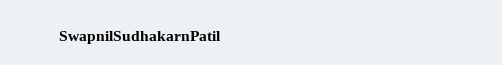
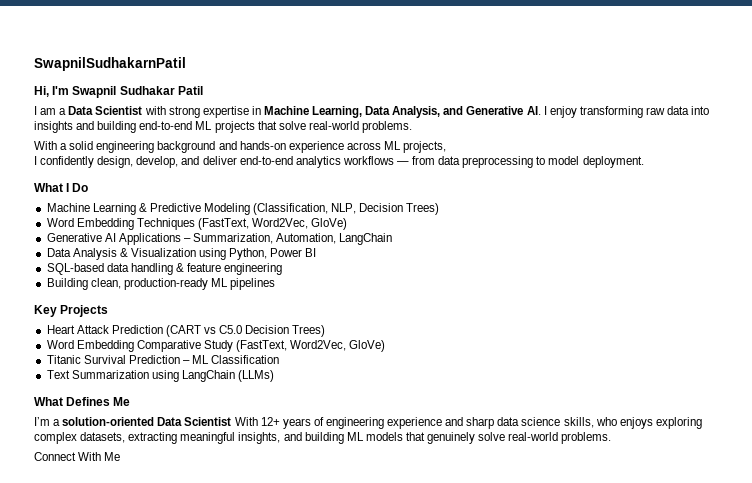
(221, 37) none -> [34,86,203,98] [34,106,710,118] [34,121,412,133] [34,141,447,153] [34,156,644,168] [34,183,89,192] [46,203,440,215] [46,218,348,230] [46,233,393,245] [46,248,317,260] [46,263,283,275] [46,278,276,290] [34,305,109,317] [46,325,326,337] [46,340,386,352] [46,355,280,364] [46,370,275,382] [34,397,131,406] [34,417,702,429] [34,432,612,444] [34,452,121,461] // Hi, I'm Swapnil Sudhakar Patil // I am a Data Scientist with strong expertise in Machine Learning, Data Analysis, and Generative AI. I enjoy transforming raw data into insights and building end-to-end ML projects that solve real-world problems. // With a solid engineering background and hands-on experience across ML projects, // I confidently design, develop, and deliver end-to-end analytics workflows — from data preprocessing to model deployment. // What I Do // Machine Learning & Predictive Modeling (Classification, NLP, Decision Trees) // Word Embedding Techniques (FastText, Word2Vec, GloVe) // Generative AI Applications – Summarization, Automation, LangChain // Data Analysis & Visualization using Python, Power BI // SQL-based data handling & feature engineering // Building clean, production-ready ML pipelines // Key Projects // Heart Attack Prediction (CART vs C5.0 Decision Trees) // Word Embedding Comparative Study (FastText, Word2Vec, GloVe) // Titanic Survival Prediction – ML Classification // Text Summarization using LangChain (LLMs) // What Defines Me // I’m a solution-oriented Data Scientist With 12+ years of engineering experience and sharp data science skills, who enjoys exploring complex datasets, extracting meaningful insights, and building ML models that genuinely solve real-world problems. // Connect With Me

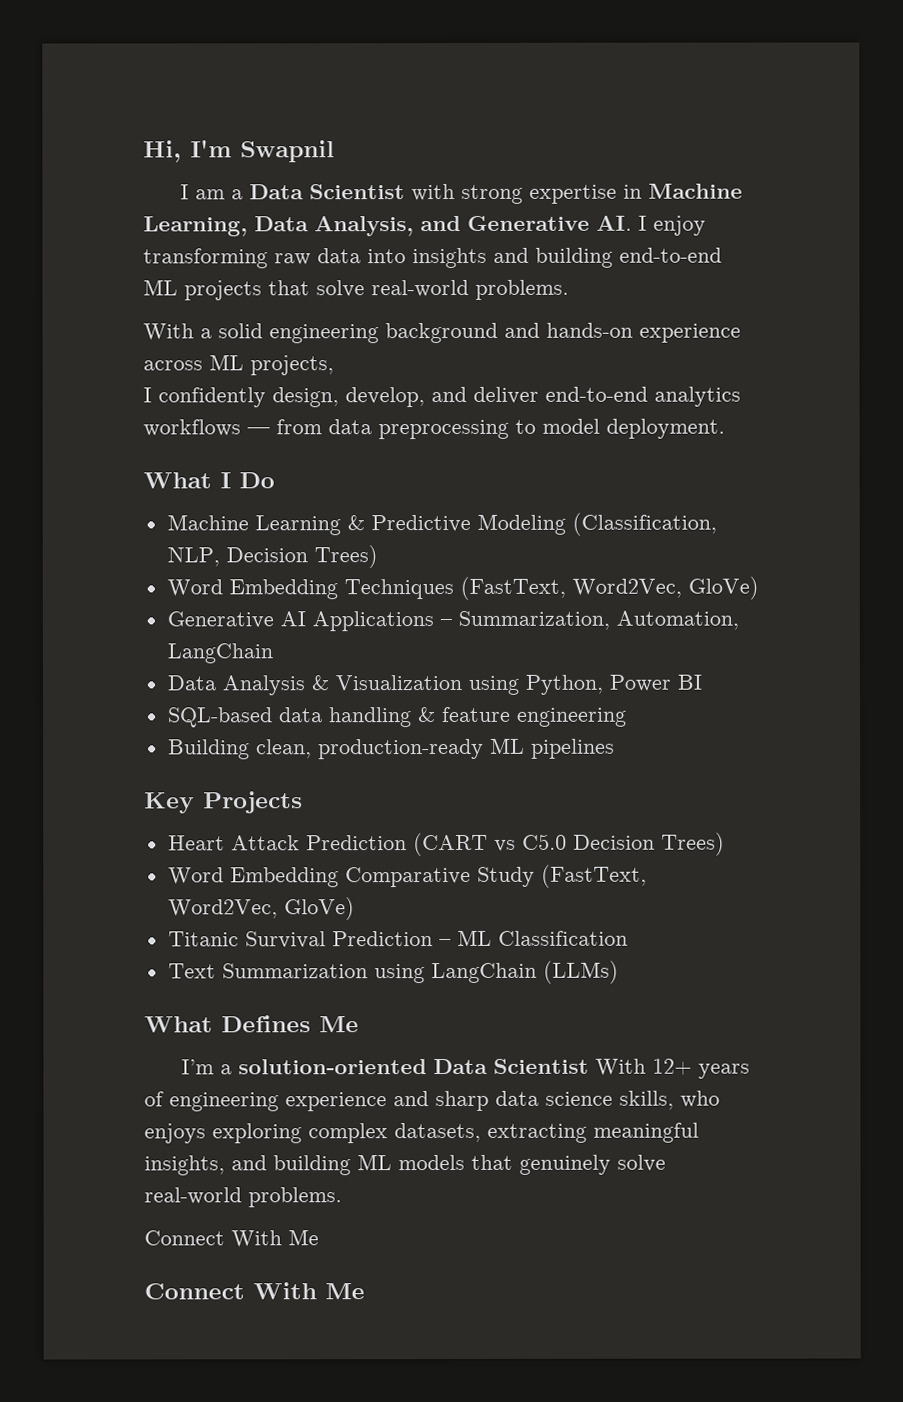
[34,57,186,71] SwapnilSudhakarnPatil // -> (143, 151) none
[119,86,203,95] Sudhakar Patil -> (335, 151) none
(121, 456) none -> [144,1282,365,1300] // Connect With Me

